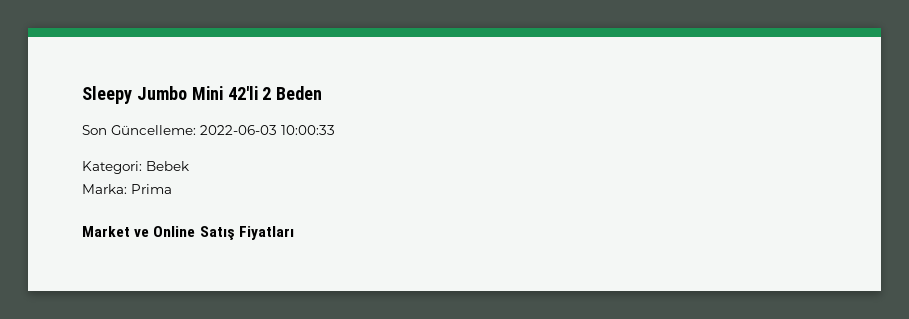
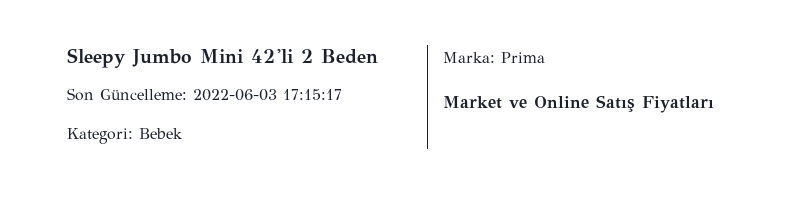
[281,125,335,135] 10:00:33 -> [283,89,342,100] 17:15:17

